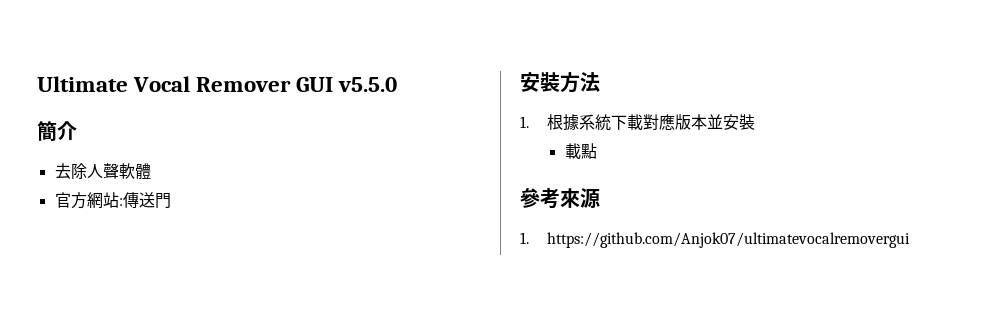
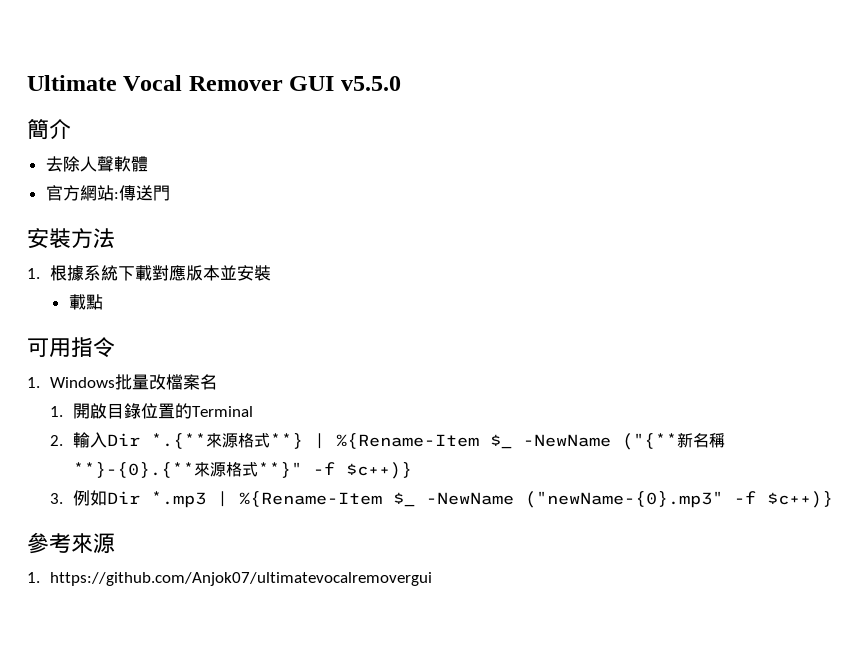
(597, 151) none -> [27,337,115,358] [27,374,217,390] [49,403,253,419] [49,432,725,450] [72,462,412,479] [49,490,833,508] // 可用指令 // 1. Windows批量改檔案名 // 1.開啟目錄位置的Terminal // 2.輸入Dir *.{**來源格式**} | %{Rename-Item $_ -NewName ("{**新名稱**}-{0}.{**來源格式**}" -f $c++)} // 3.例如Dir *.mp3 | %{Rename-Item $_ -NewName ("newName-{0}.mp3" -f $c++)}

